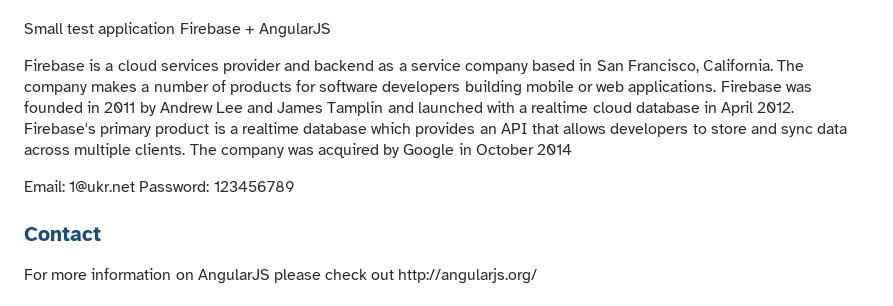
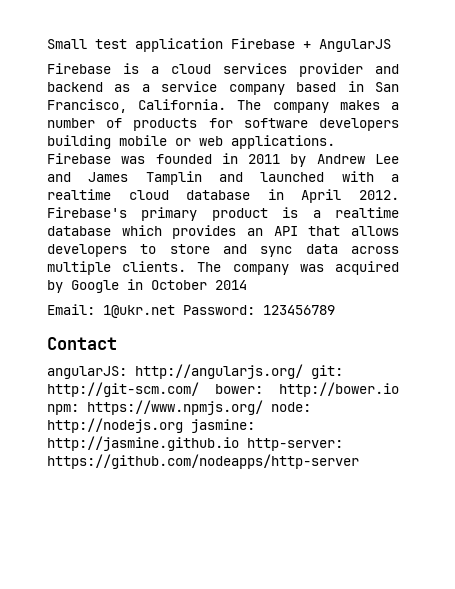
[24,268,538,284] For more information on AngularJS please check out http://angularjs.org/ -> [47,364,343,379] [47,382,399,397] [47,400,311,415] [47,418,255,433] [47,436,343,451] [47,454,359,469] angularJS: http://angularjs.org/ git: http://git-scm.com/ bower: http://bower.io npm: https://www.npmjs.org/ node: http://nodejs.org jasmine: http://jasmine.github.io http-server: https://github.com/nodeapps/http-server

